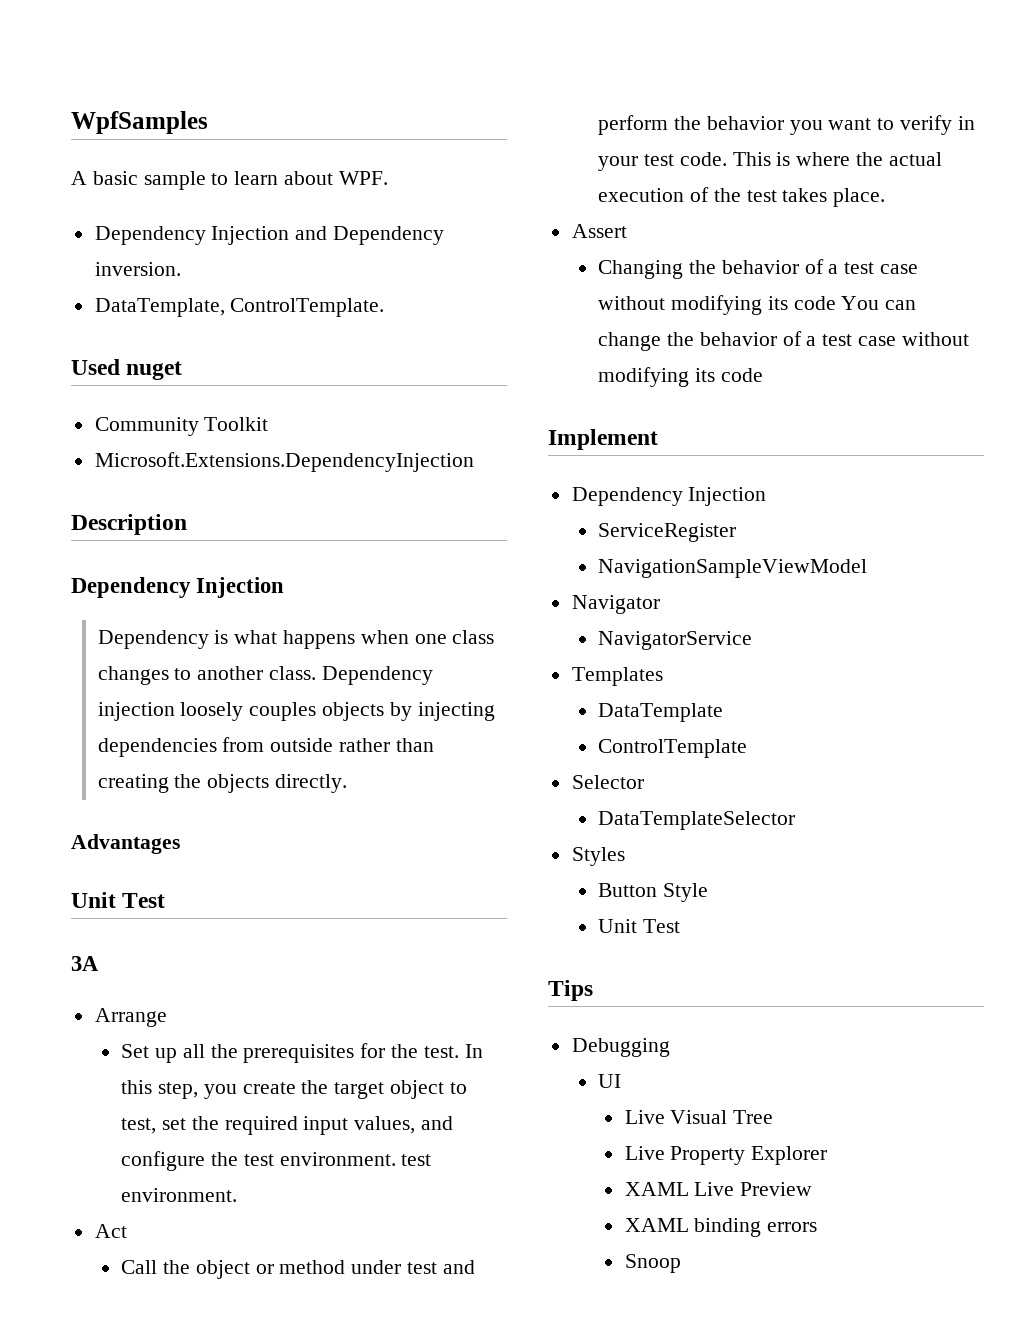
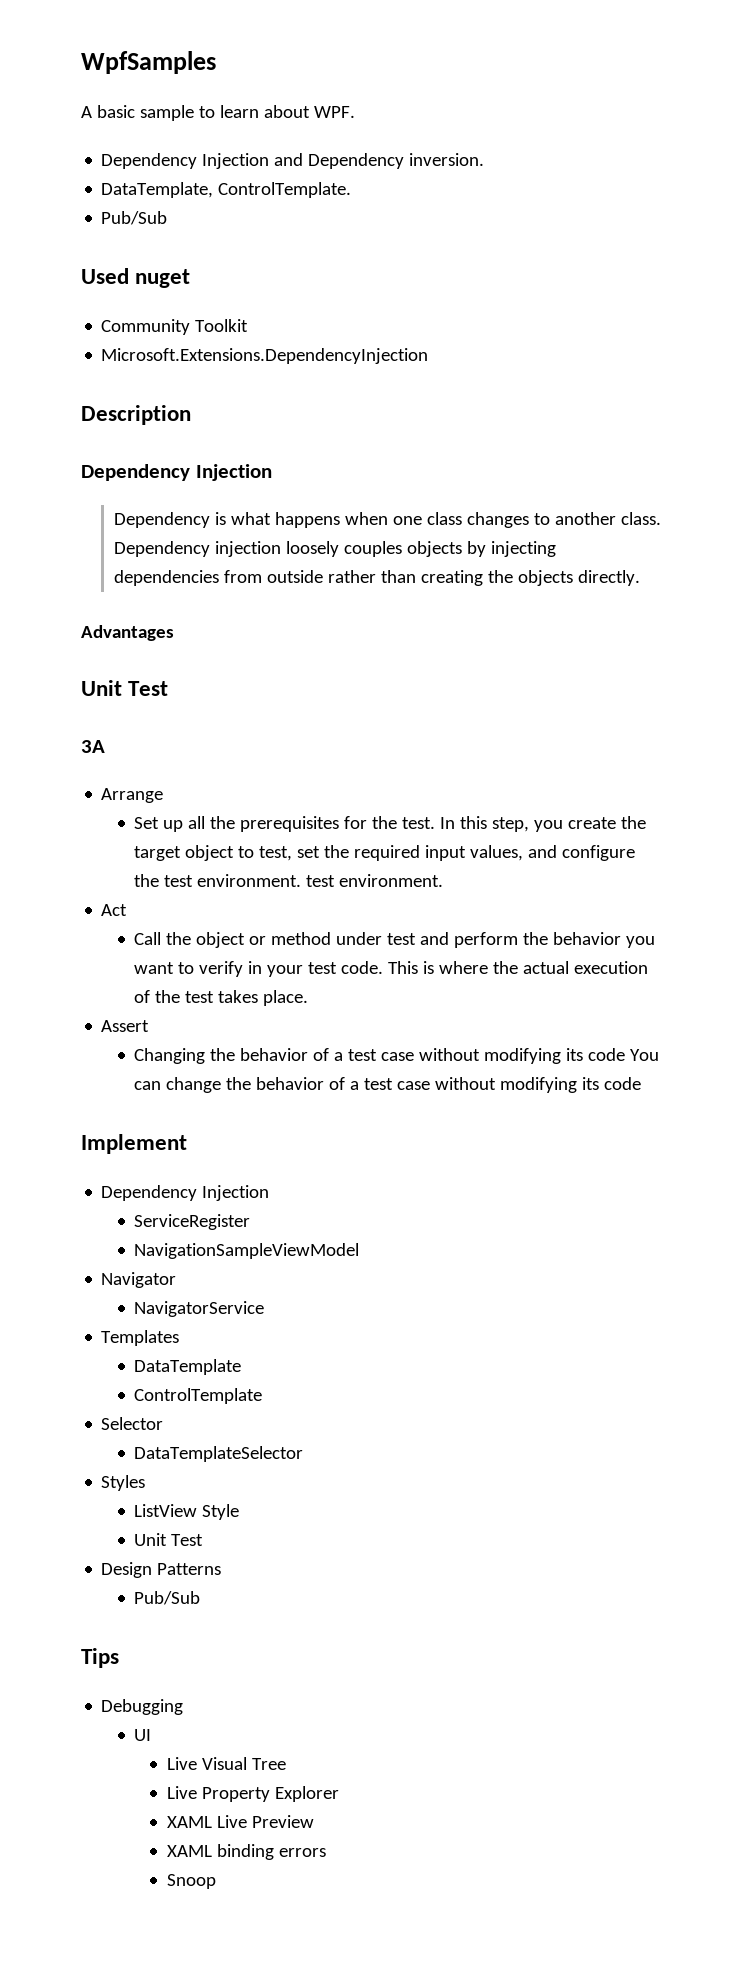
(385, 307) none -> [101,211,168,225] // Pub/Sub
[598,883,658,897] Button -> [134,1504,198,1517] ListView
(680, 926) none -> [101,1562,222,1578] [134,1591,201,1605] // Design Patterns // Pub/Sub

